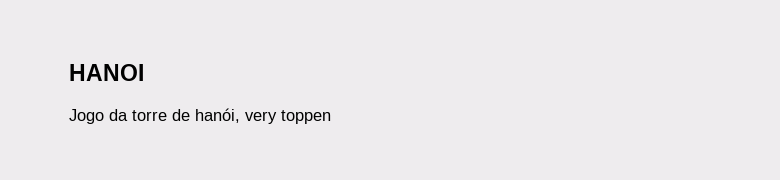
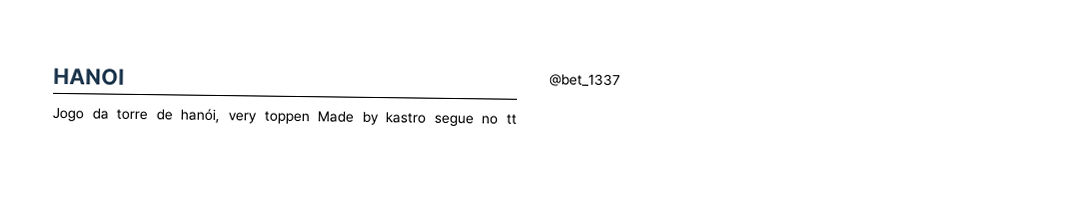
(331, 117) none -> [317,111,517,127] [549,73,621,88] Made by kastro segue no tt @bet_1337

